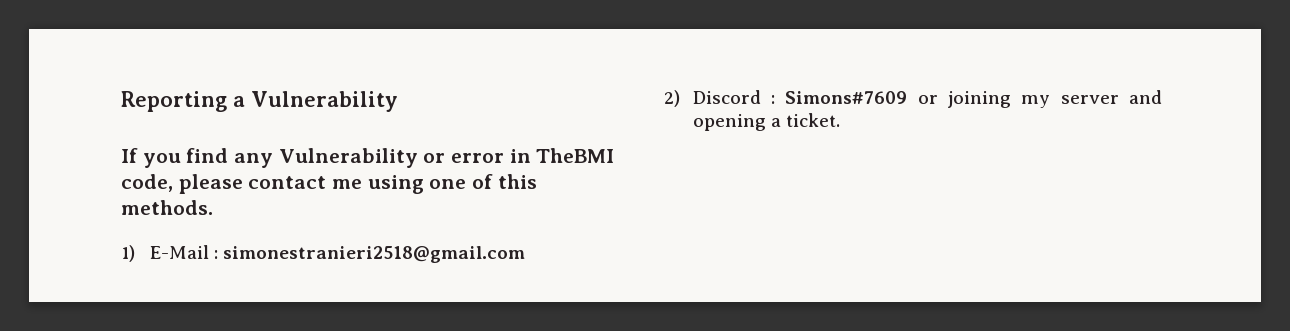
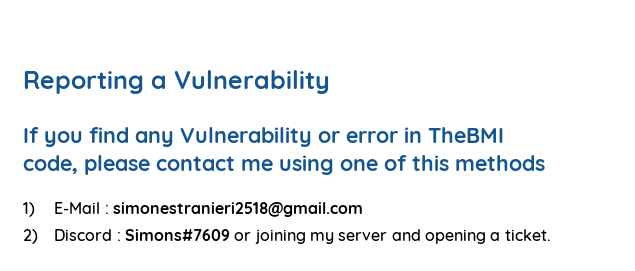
[121,200,213,215] methods. -> [455,155,545,171] methods

